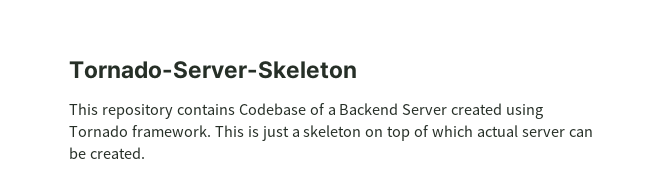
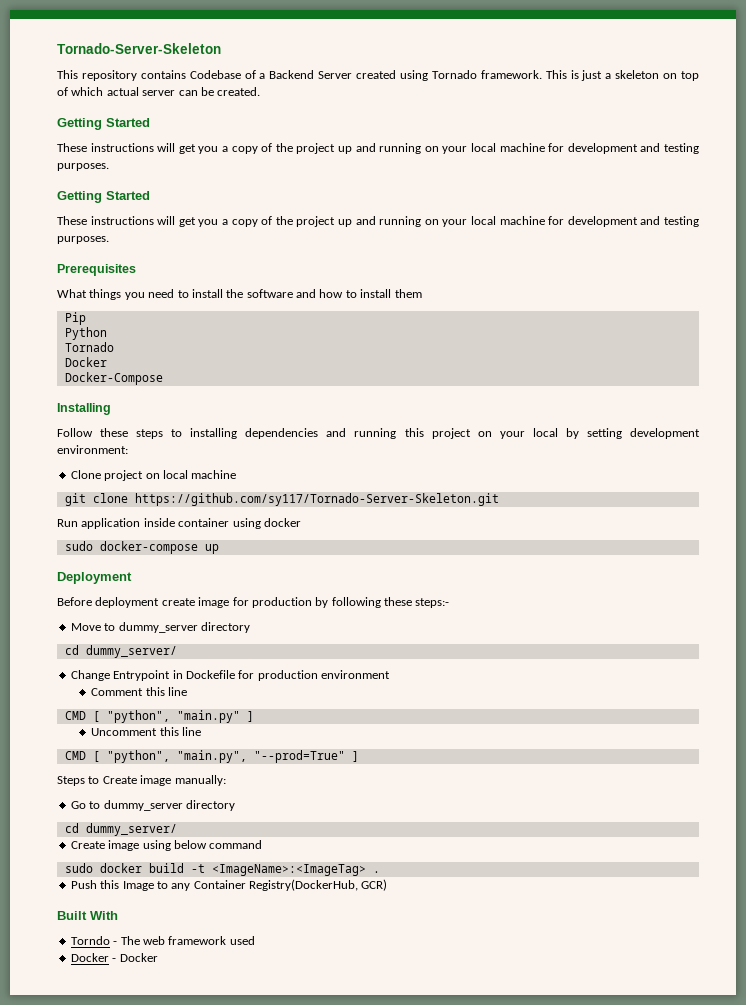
(145, 153) none -> [57,118,150,130] [57,143,700,154] [57,163,109,171] [57,191,150,203] [57,216,700,227] [57,236,109,244] [57,264,136,276] [57,289,422,300] [64,312,86,325] [64,327,107,340] [64,342,114,352] [64,357,107,367] [64,372,163,385] [57,403,111,415] [57,428,700,439] [57,445,128,454] [70,470,237,481] [64,493,499,506] [57,518,301,529] [64,541,219,554] [57,572,132,584] [57,597,450,608] [70,622,250,633] [64,645,177,658] [70,670,390,681] [91,687,188,696] [64,710,254,723] [91,727,202,736] [64,750,359,763] [57,775,226,786] [70,800,235,811] [64,823,177,836] [70,840,263,851] [64,863,380,876] [70,879,388,891] [57,911,118,920] [70,936,255,945] [70,953,158,962] // Getting Started // These instructions will get you a copy of the project up and running on your local machine for development and testing purposes. // Getting Started // These instructions will get you a copy of the project up and running on your local machine for development and testing purposes. // Prerequisites // What things you need to install the software and how to install them // Pip // Python // Tornado // Docker // Docker-Compose // Installing // Follow these steps to installing dependencies and running this project on your local by setting development environment: // Clone project on local machine // git clone https://github.com/sy117/Tornado-Server-Skeleton.git // Run application inside container using docker // sudo docker-compose up // Deployment // Before deployment create image for production by following these steps:- // Move to dummy_server directory // cd dummy_server/ // Change Entrypoint in Dockefile for production environment // Comment this line // CMD [ "python", "main.py" ] // Uncomment this line // CMD [ "python", "main.py", "--prod=True" ] // Steps to Create image manually: // Go to dummy_server directory // cd dummy_server/ // Create image using below command // sudo docker build -t <ImageName>:<ImageTag> . // Push this Image to any Container Registry(DockerHub, GCR) // Built With // Torndo - The web framework used // Docker - Docker

